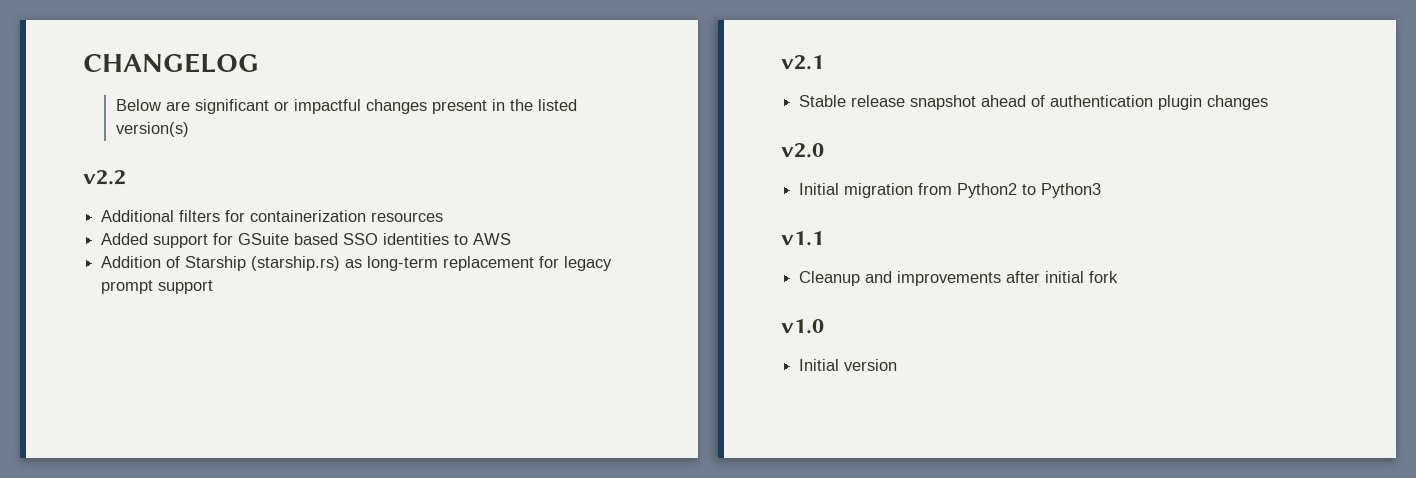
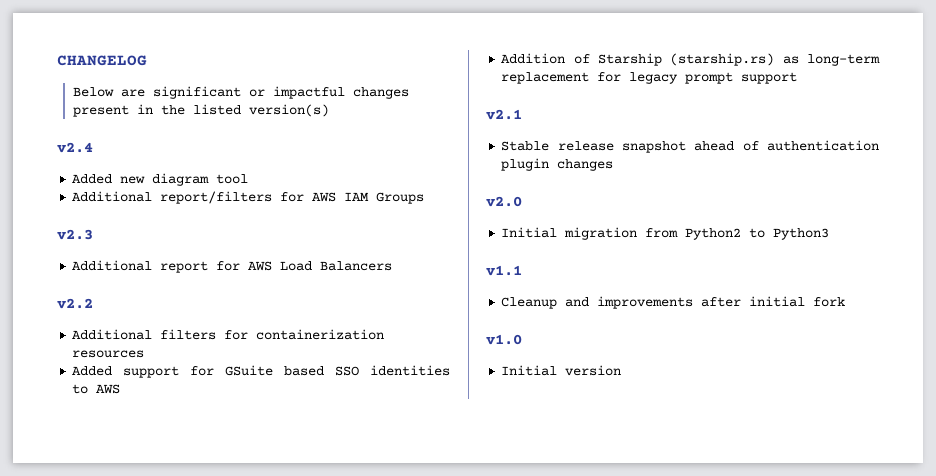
(189, 129) none -> [57,142,93,153] [72,173,249,186] [72,191,425,204] [57,229,93,240] [72,260,393,273] // v2.4 // Added new diagram tool // Additional report/filters for AWS IAM Groups // v2.3 // Additional report for AWS Load Balancers

